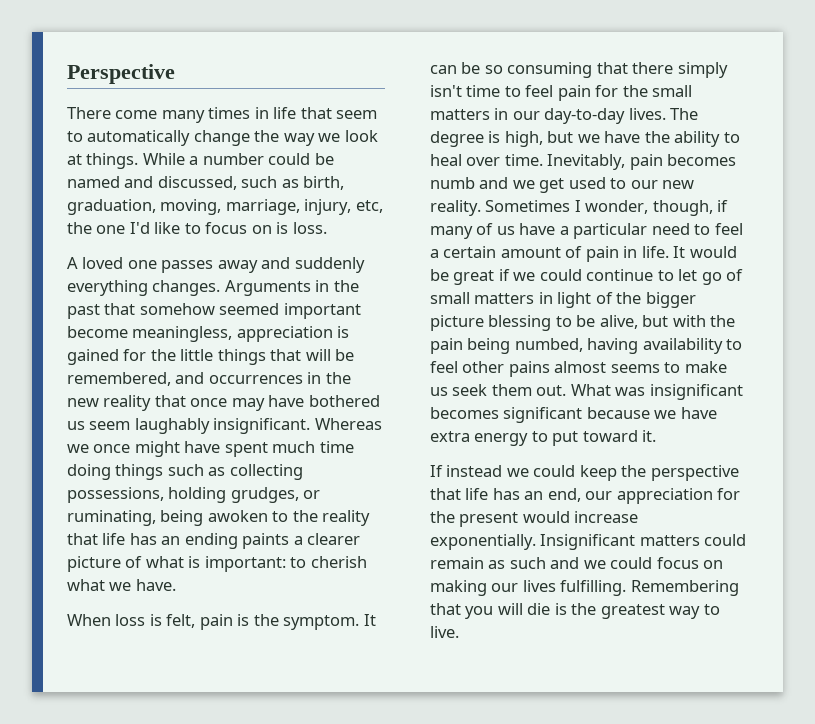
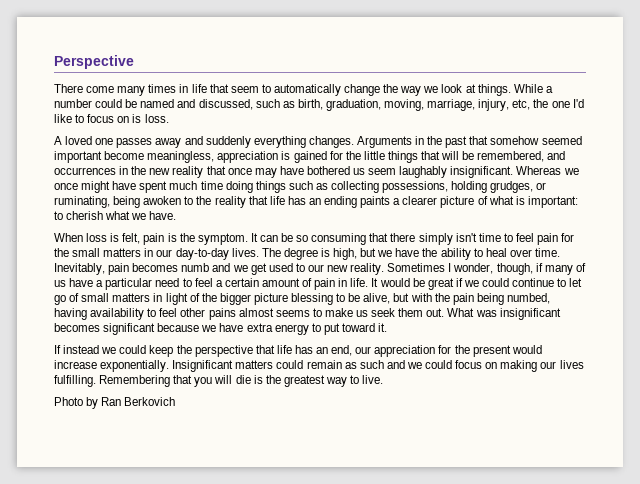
(459, 632) none -> [54,397,176,409] // Photo by Ran Berkovich

